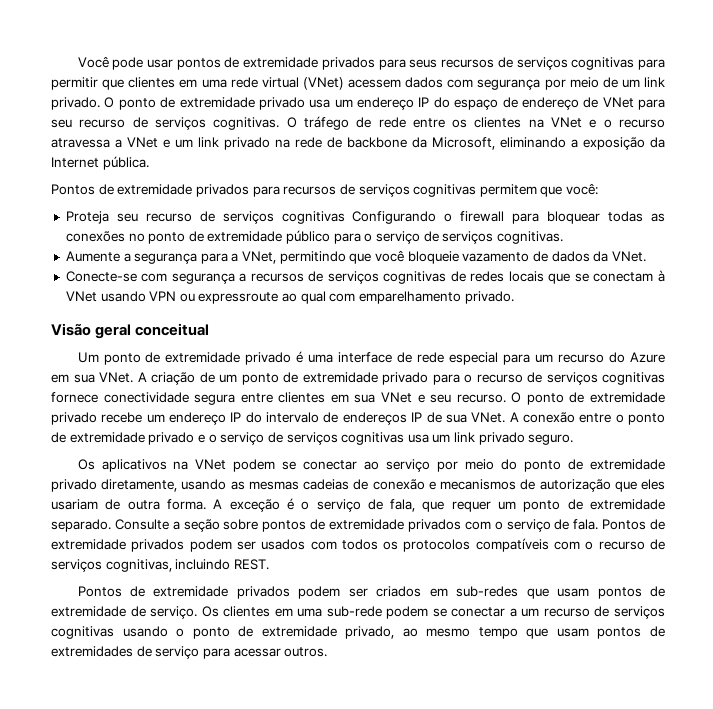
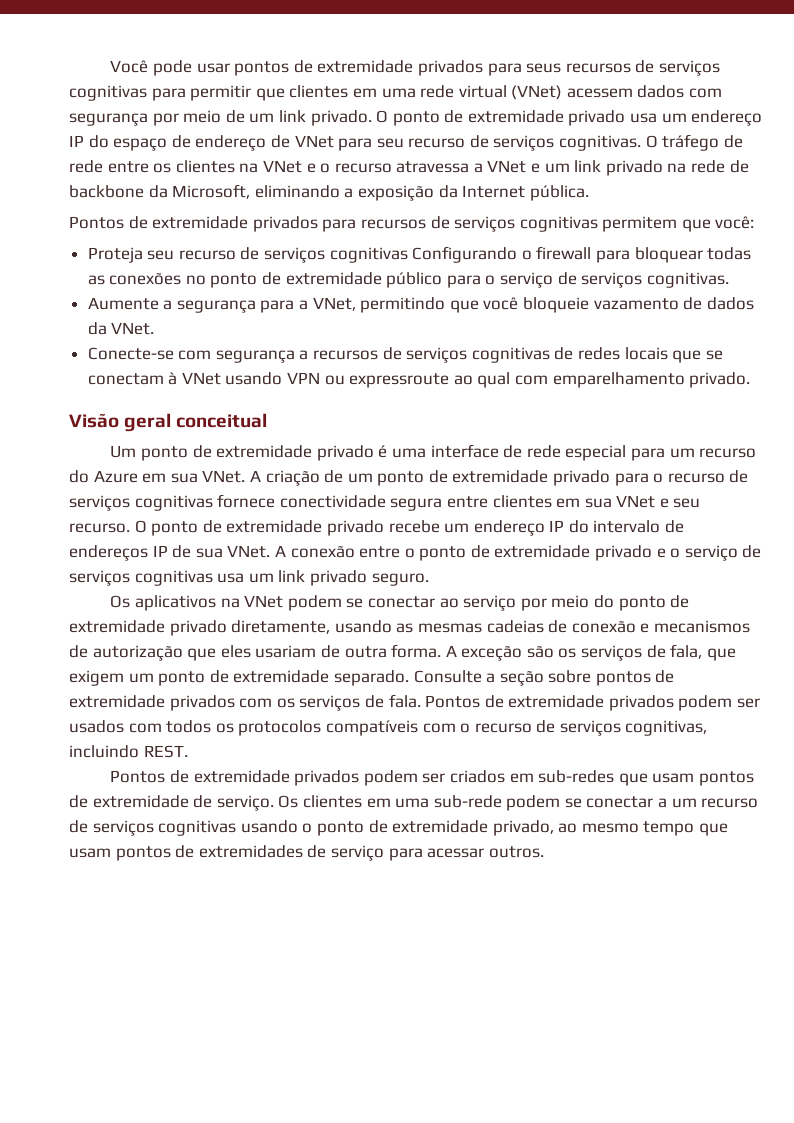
[286,498,361,512] é o serviço -> [526,645,643,661] são os serviços
[451,501,491,512] requer -> [69,670,124,686] exigem
[494,519,551,532] o serviço -> [276,695,361,711] os serviços

